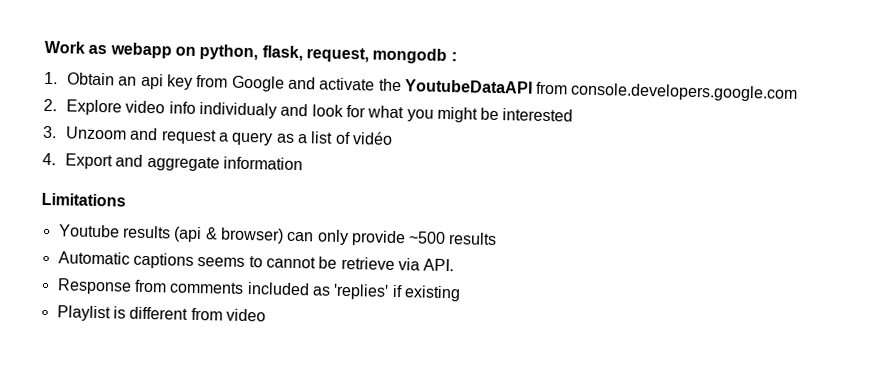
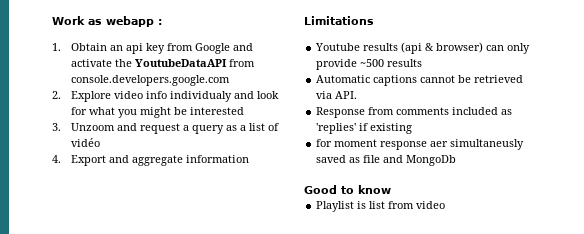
[174,44,448,65] on python, flask, request, mongodb -> (154, 21) none
[197,256,263,268] seems to -> (418, 80) none
[340,256,395,270] retrieve -> [474,75,524,83] retrieved
(461, 293) none -> [316,139,525,150] [316,155,457,166] [304,185,391,194] // for moment response aer simultaneusly saved as file and MongoDb // Good to know
[129,306,189,320] different -> [369,201,386,209] list

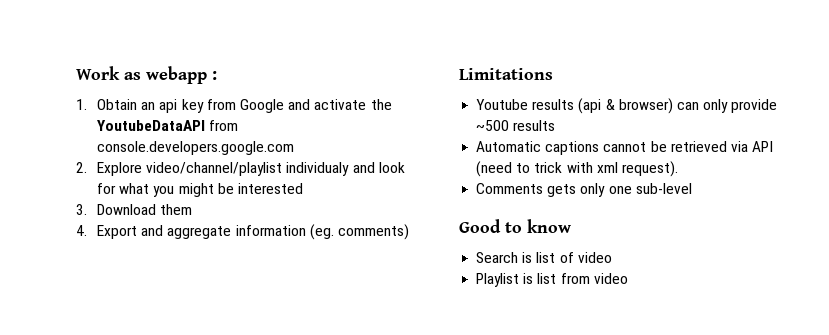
[114,91,168,99] video info -> [146,162,283,176] video/channel/playlist
[71,123,280,134] [71,138,101,147] Unzoom and request a query as a list of vidéo -> [97,204,193,215] Download them
(250, 159) none -> [309,224,410,240] (eg. comments)
[335,91,358,99] [316,107,513,118] [316,123,413,134] [316,139,525,150] [316,155,457,166] [304,185,391,194] API. // Response from comments included as 'replies' if existing // for moment response aer simultaneusly saved as file and MongoDb // Good to know -> [752,141,774,152] [476,161,678,177] [476,183,692,197] [459,219,571,233] [476,252,612,263] API (need to trick with xml request). // Comments gets only one sub-level // Good to know // Search is list of video

